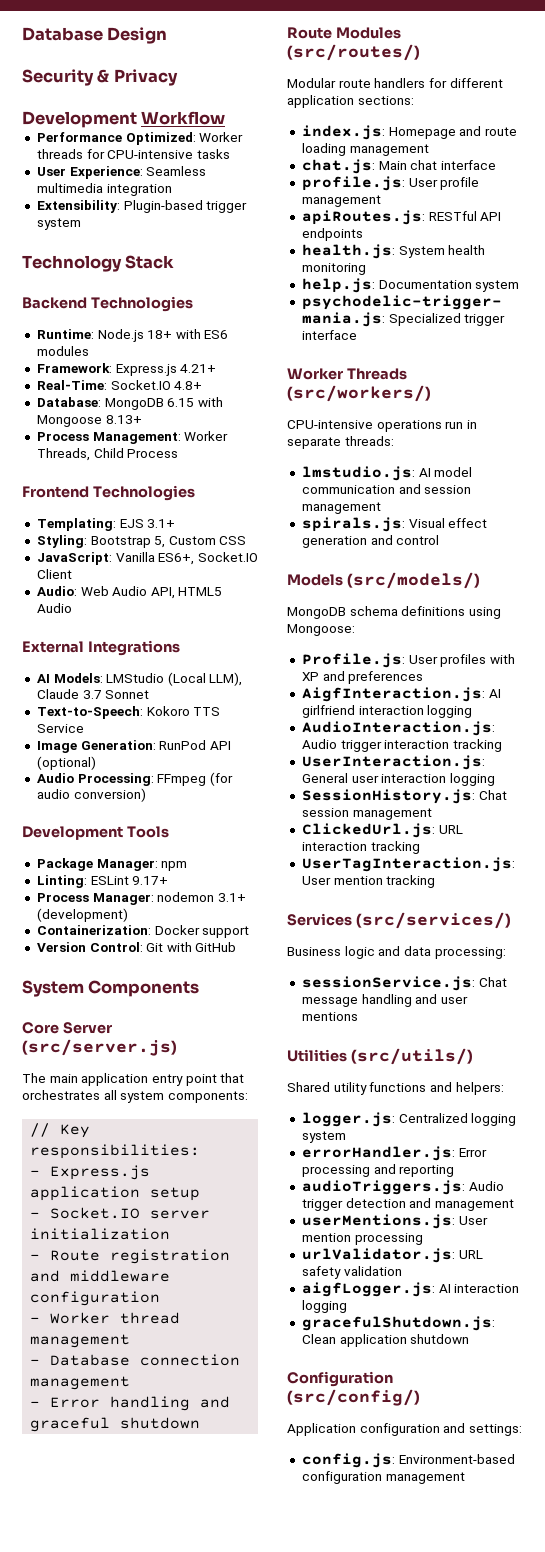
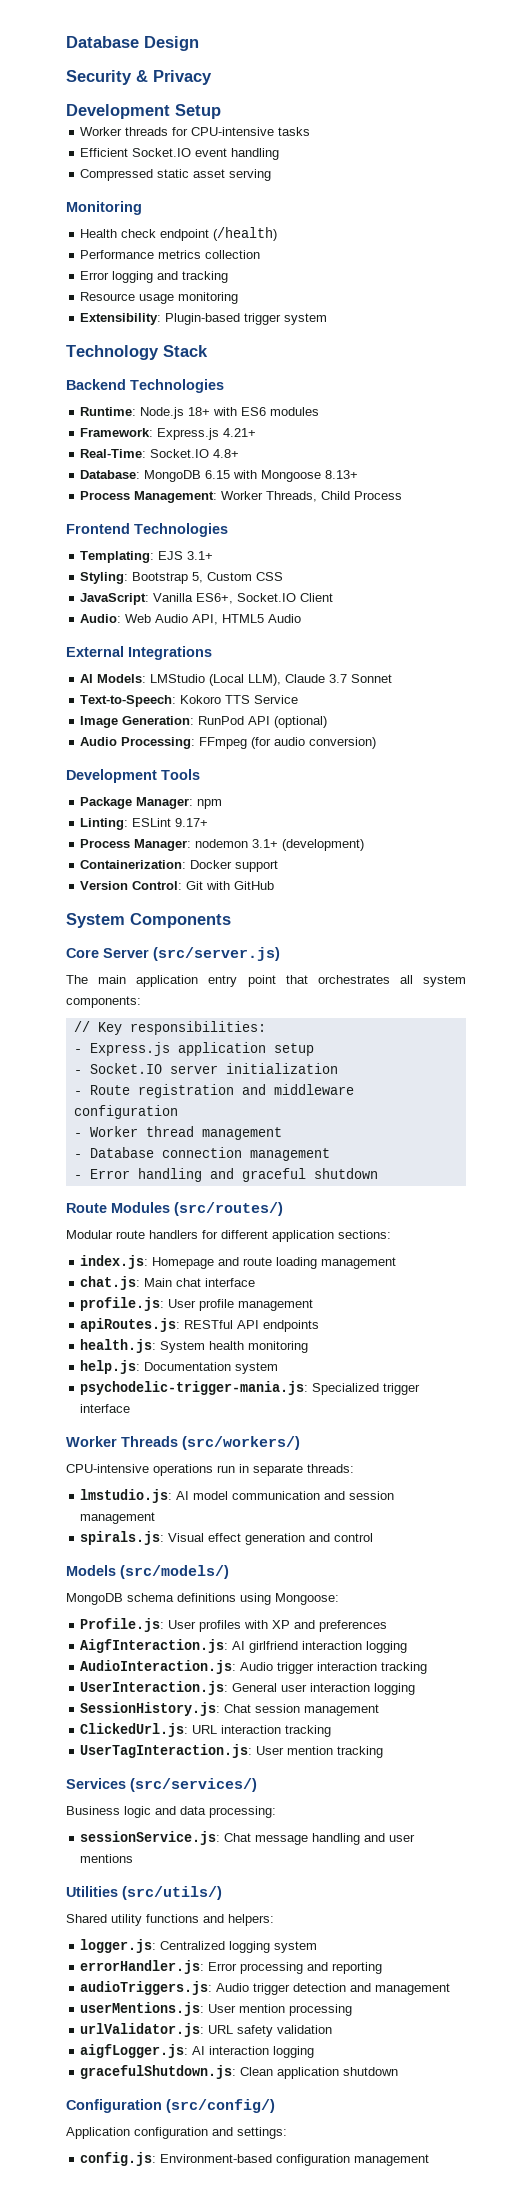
[141,111,226,125] [36,132,196,145] Workflow // Performance Optimized: -> [175,104,221,119] Setup //
[36,166,207,179] [36,183,172,196] User Experience: Seamless multimedia integration -> [80,148,280,160] [80,169,272,181] [66,201,142,215] [80,227,278,241] [80,250,261,259] [80,271,229,283] [80,292,239,304] Efficient Socket.IO event handling // Compressed static asset serving // Monitoring // Health check endpoint (/health) // Performance metrics collection // Error logging and tracking // Resource usage monitoring

